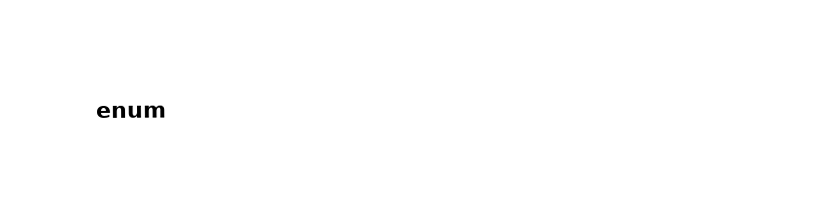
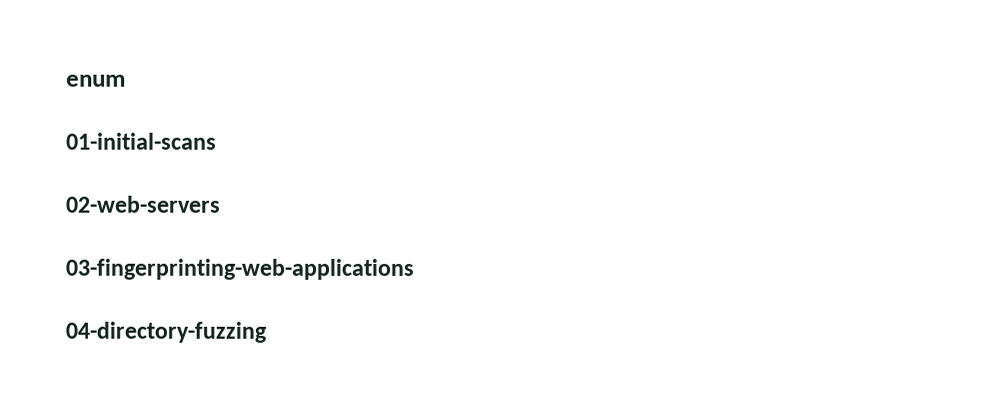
(167, 111) none -> [66,132,217,150] [65,195,221,213] [65,258,414,280] [65,321,267,343] // 01-initial-scans // 02-web-servers // 03-fingerprinting-web-applications // 04-directory-fuzzing

